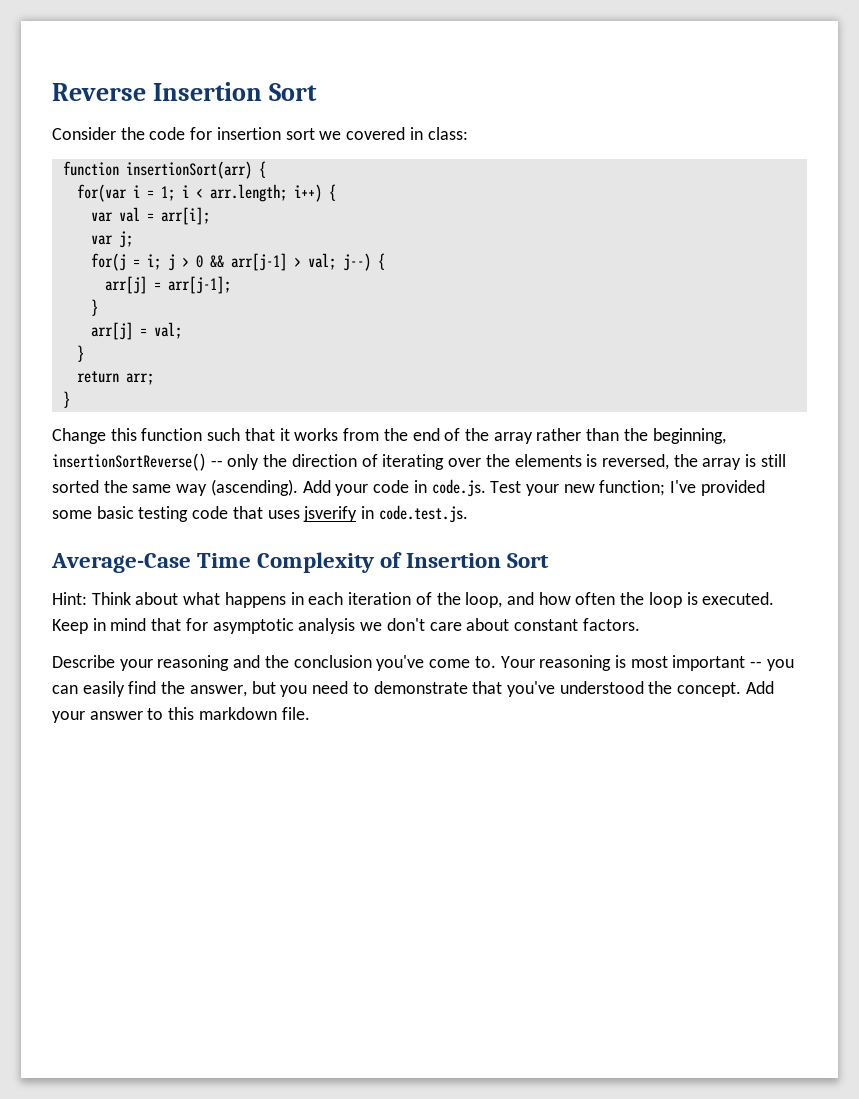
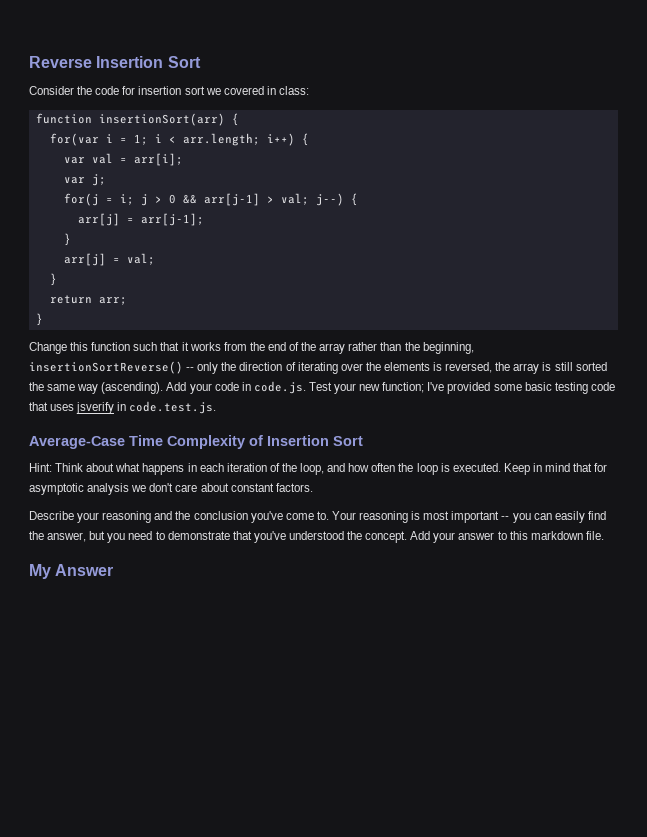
(310, 713) none -> [29,564,114,579] // My Answer

